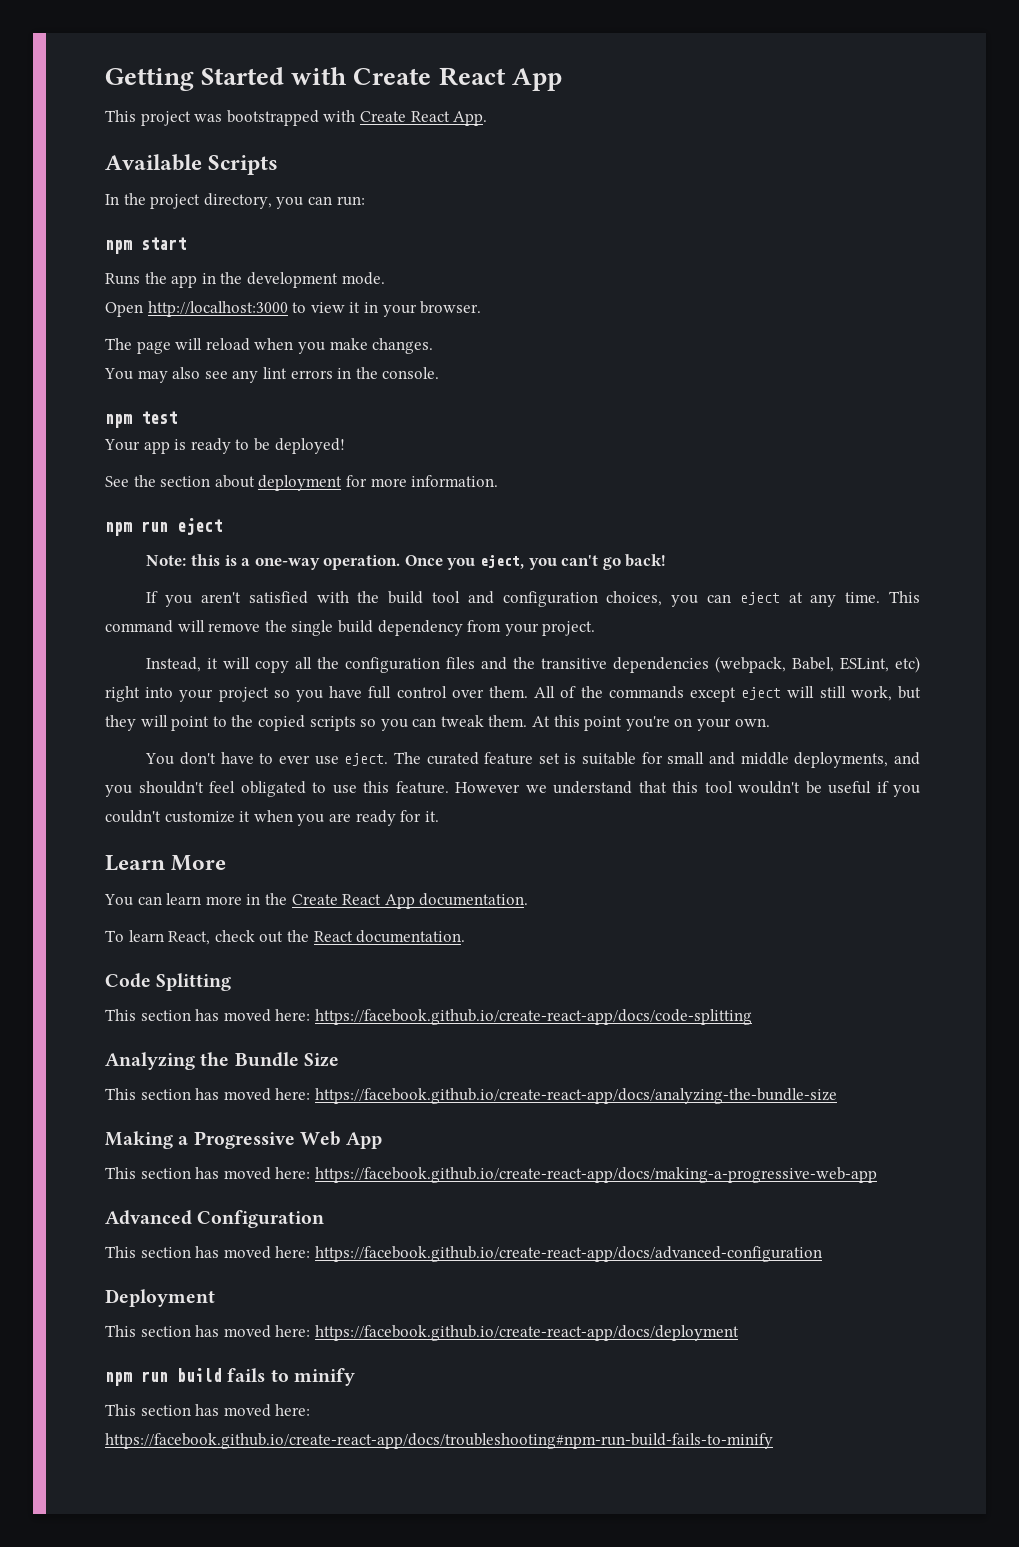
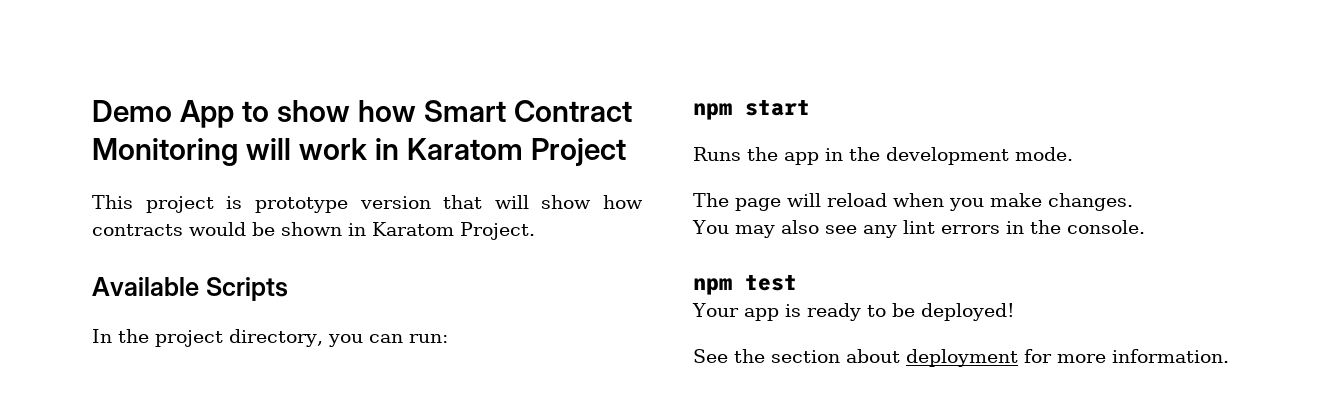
[105,67,562,91] [105,110,488,126] Getting Started with Create React App // This project was bootstrapped with Create React App. -> [92,100,632,128] [92,138,626,166] [92,195,643,213] [92,222,535,240] Demo App to show how Smart Contract Monitoring will work in Karatom Project // This project is prototype version that will show how contracts would be shown in Karatom Project.
[105,301,482,317] // Open http://localhost:3000 to view it in your browser. -> (1073, 154) none
[105,518,222,536] [146,554,667,570] [146,591,920,607] [105,620,596,636] [146,656,921,673] [105,686,922,702] [105,715,770,731] [145,752,920,768] [105,781,920,797] [105,810,439,826] [105,855,227,871] [104,893,529,909] [105,930,466,945] [105,973,232,991] [105,1009,752,1025] [105,1052,339,1070] [105,1088,837,1104] [105,1131,383,1149] [105,1167,877,1183] [105,1210,325,1228] [105,1246,822,1262] [105,1289,215,1307] [105,1325,739,1341] [105,1368,355,1386] [105,1404,311,1417] [105,1433,773,1449] // npm run eject // Note: this is a one-way operation. Once you eject, you can't go back! // If you aren't satisfied with the build tool and configuration choices, you can eject at any time. This command will remove the single build dependency from your project. // Instead, it will copy all the configuration files and the transitive dependencies (webpack, Babel, ESLint, etc) right into your project so you have full control over them. All of the commands except eject will still work, but they will point to the copied scripts so you can tweak them. At this point you're on your own. // You don't have to ever use eject. The curated feature set is suitable for small and middle deployments, and you shouldn't feel obligated to use this feature. However we understand that this tool wouldn't be useful if you couldn't customize it when you are ready for it. // Learn More // You can learn more in the Create React App documentation. // To learn React, check out the React documentation. // Code Splitting // This section has moved here: https://facebook.github.io/create-react-app/docs/code-splitting // Analyzing the Bundle Size // This section has moved here: https://facebook.github.io/create-react-app/docs/analyzing-the-bundle-size // Making a Progressive Web App // This section has moved here: https://facebook.github.io/create-react-app/docs/making-a-progressive-web-app // Advanced Configuration // This section has moved here: https://facebook.github.io/create-react-app/docs/advanced-configuration // Deployment // This section has moved here: https://facebook.github.io/create-react-app/docs/deployment // npm run build fails to minify // This section has moved here: https://facebook.github.io/create-react-app/docs/troubleshooting#npm-run-build-fails-to-minify -> (1229, 356) none

